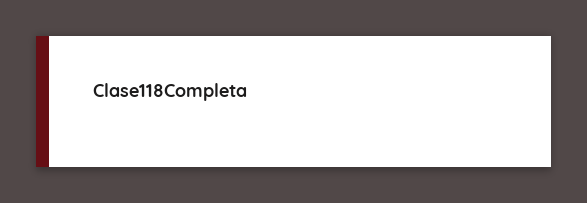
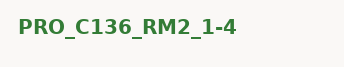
[93,83,247,101] Clase118Completa -> [18,19,237,39] PRO_C136_RM2_1-4

